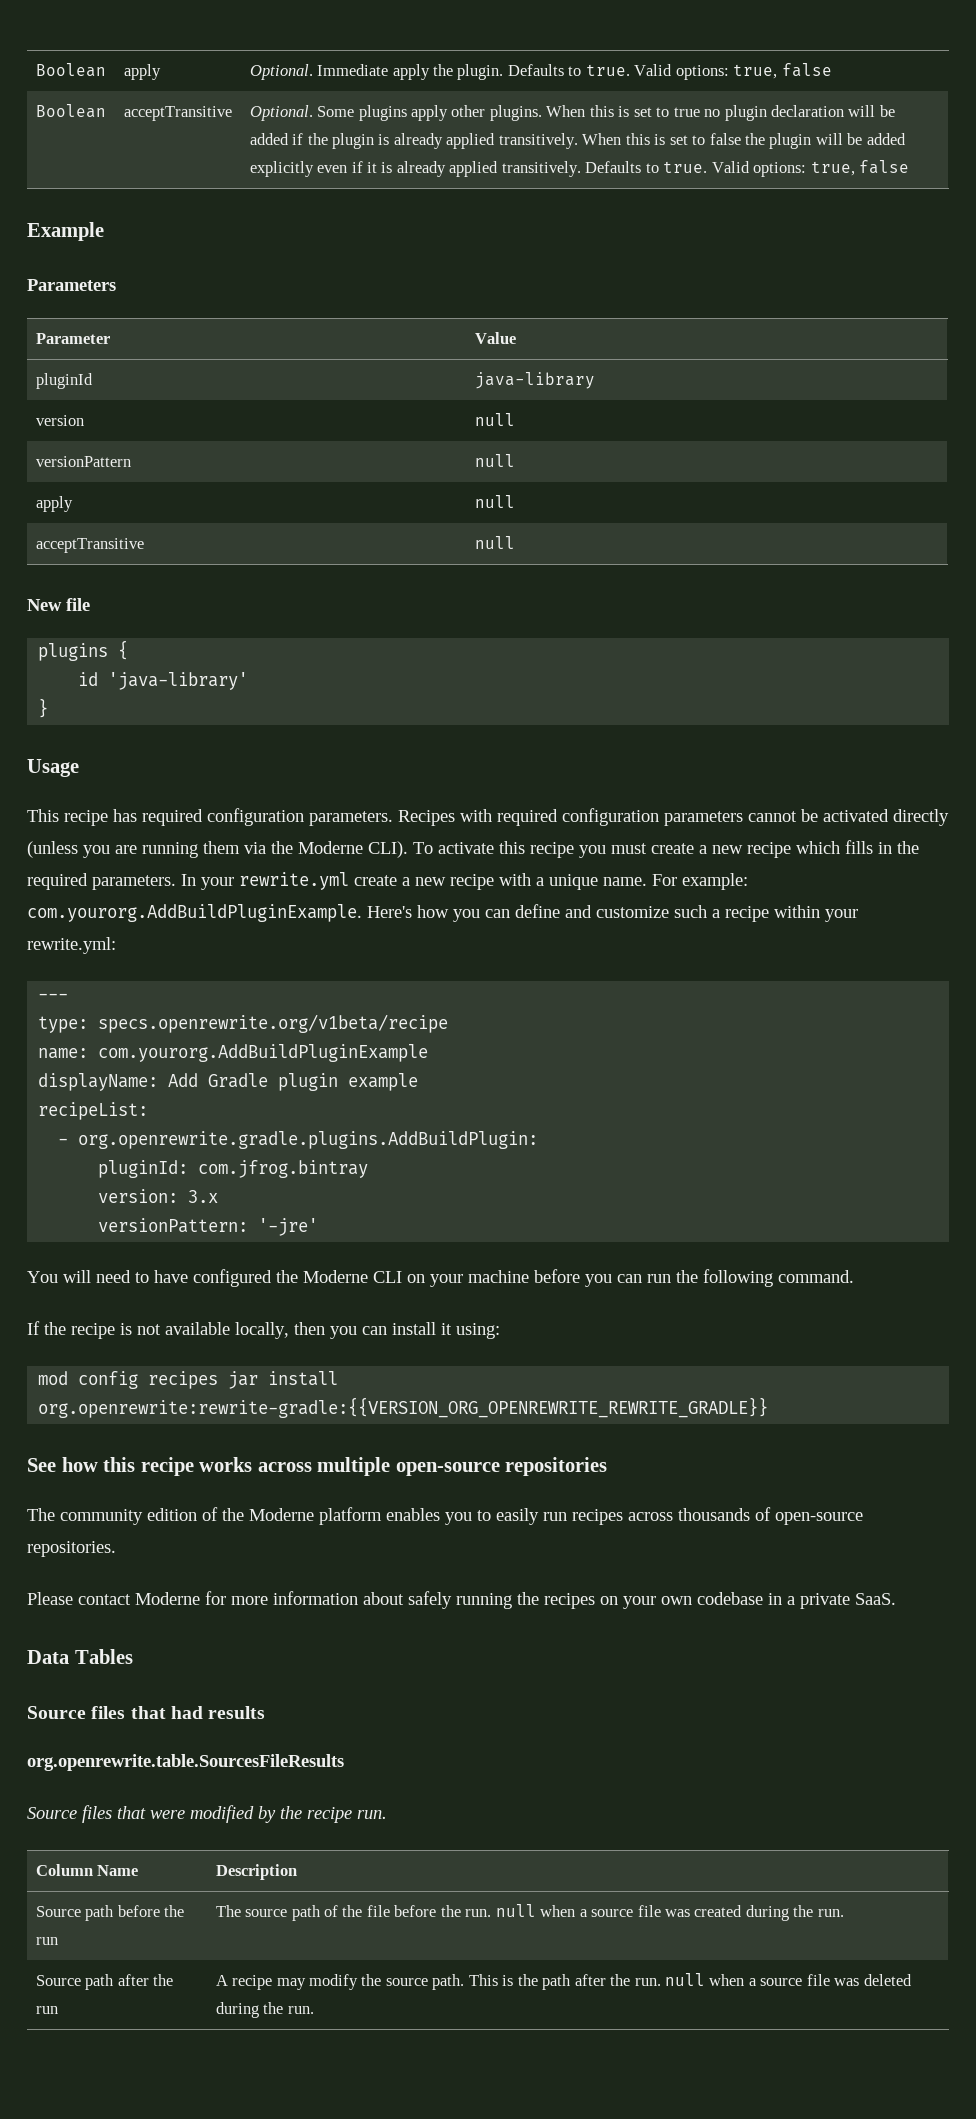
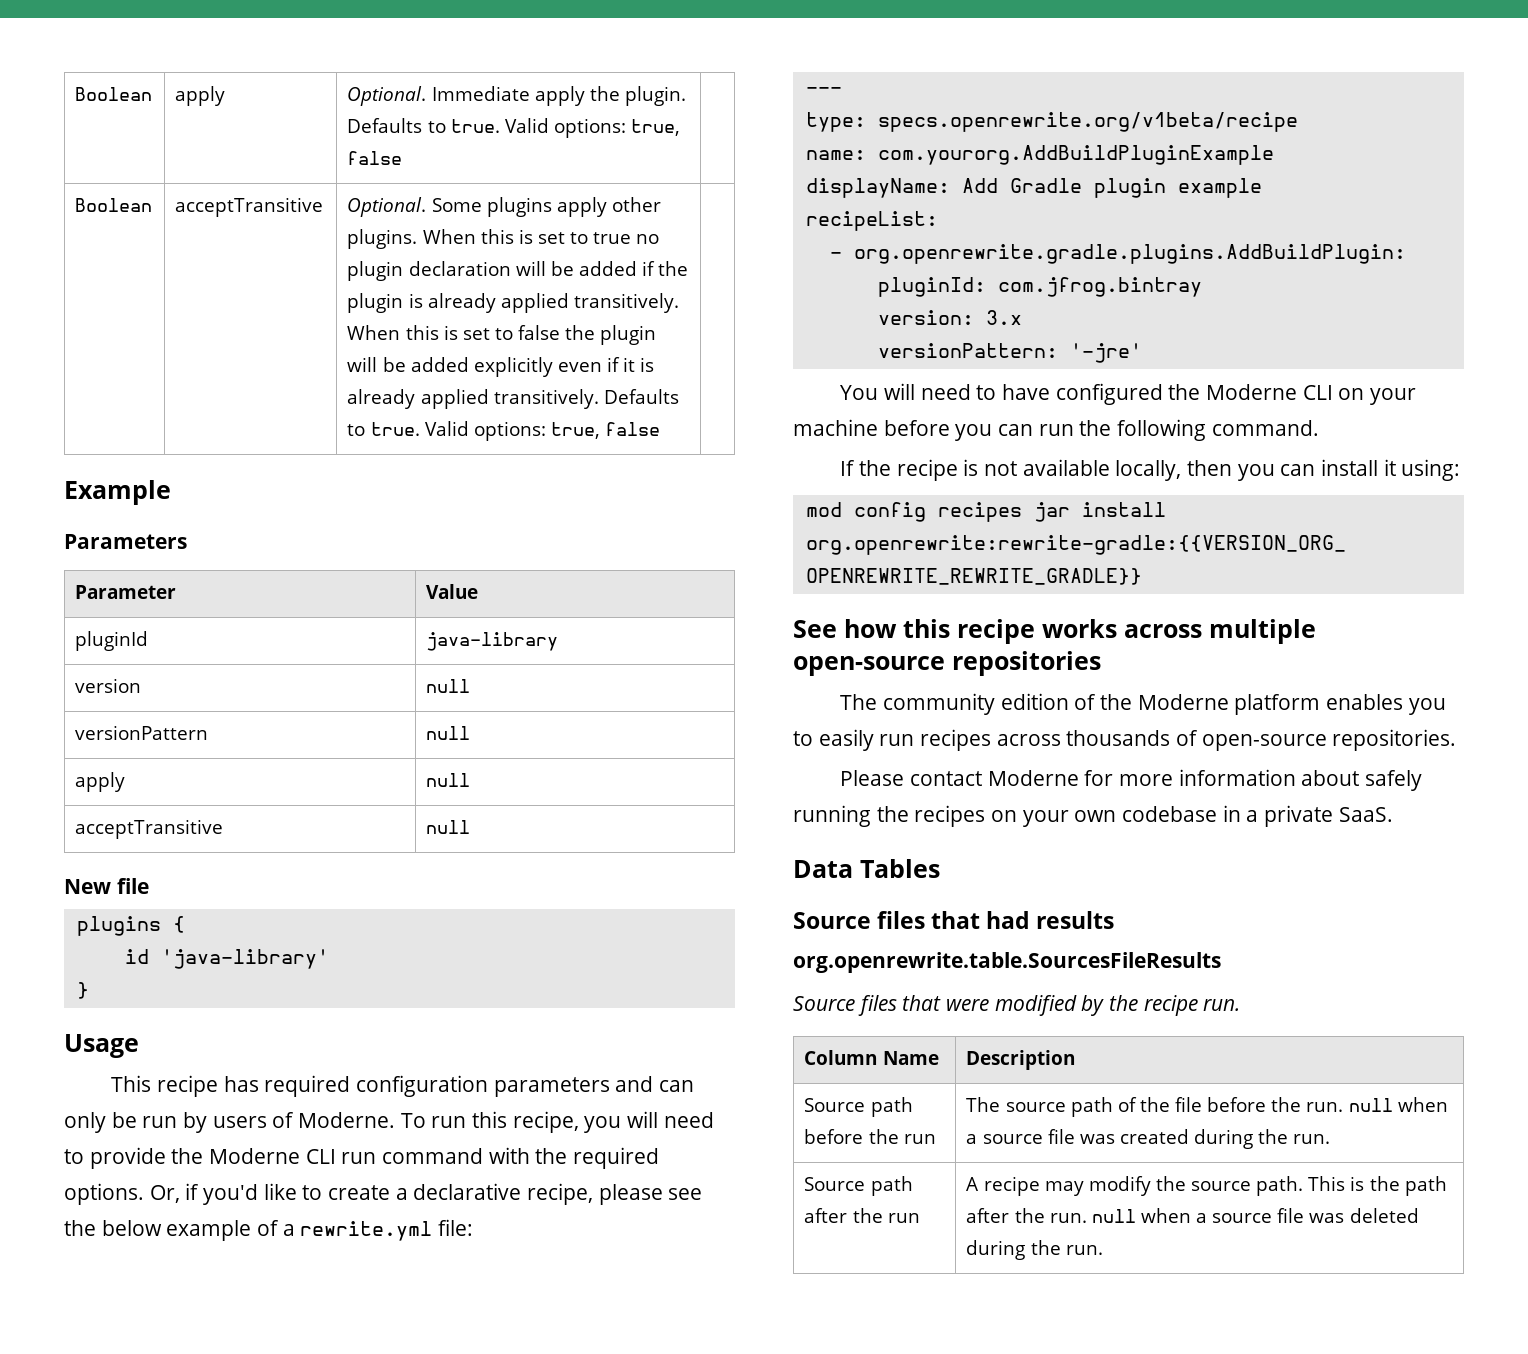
[309,808,949,826] [27,840,919,858] [27,872,748,890] [27,904,858,922] [27,937,116,954] parameters. Recipes with required configuration parameters cannot be activated directly (unless you are running them via the Moderne CLI). To activate this recipe you must create a new recipe which fills in the required parameters. In your rewrite.yml create a new recipe with a unique name. For example: com.yourorg.AddBuildPluginExample. Here's how you can define and customize such a recipe within your rewrite.yml: -> [493,1076,695,1097] [64,1111,714,1133] [64,1147,660,1169] [64,1183,703,1205] [64,1219,474,1241] parameters and can only be run by users of Moderne. To run this recipe, you will need to provide the Moderne CLI run command with the required options. Or, if you'd like to create a declarative recipe, please see the below example of a rewrite.yml file:

